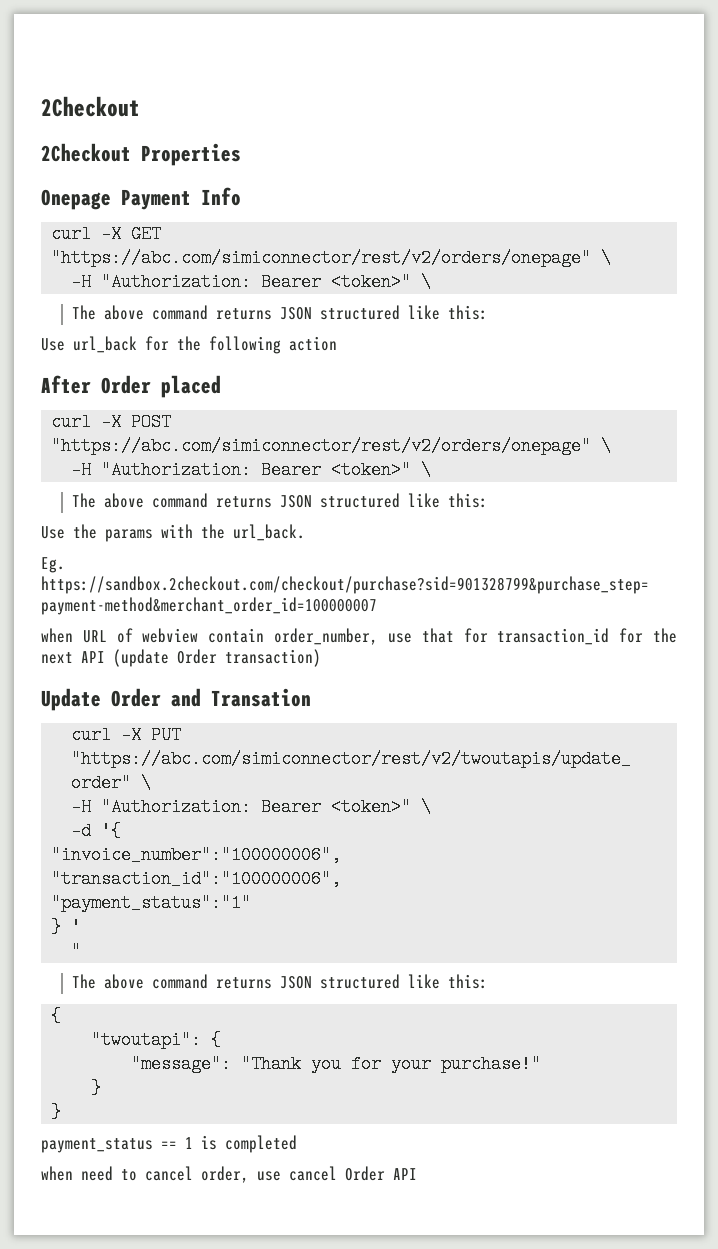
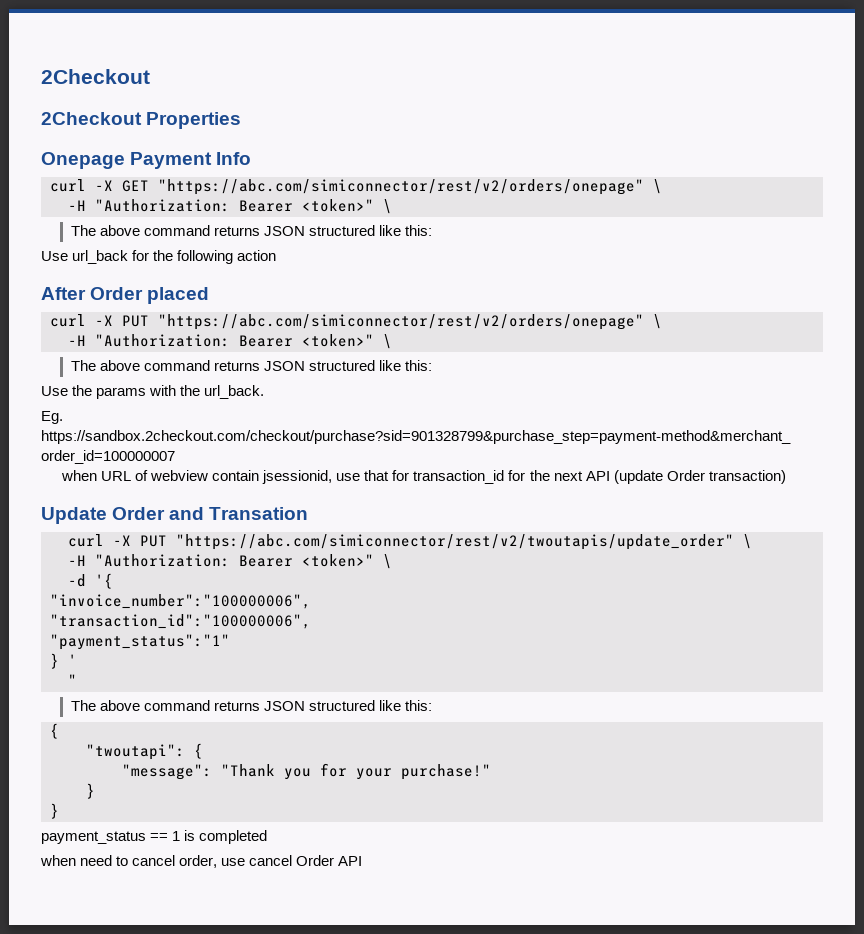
[131,413,172,431] POST -> [122,315,149,327] PUT
[274,628,379,645] order_number, -> [262,470,333,484] jsessionid,

